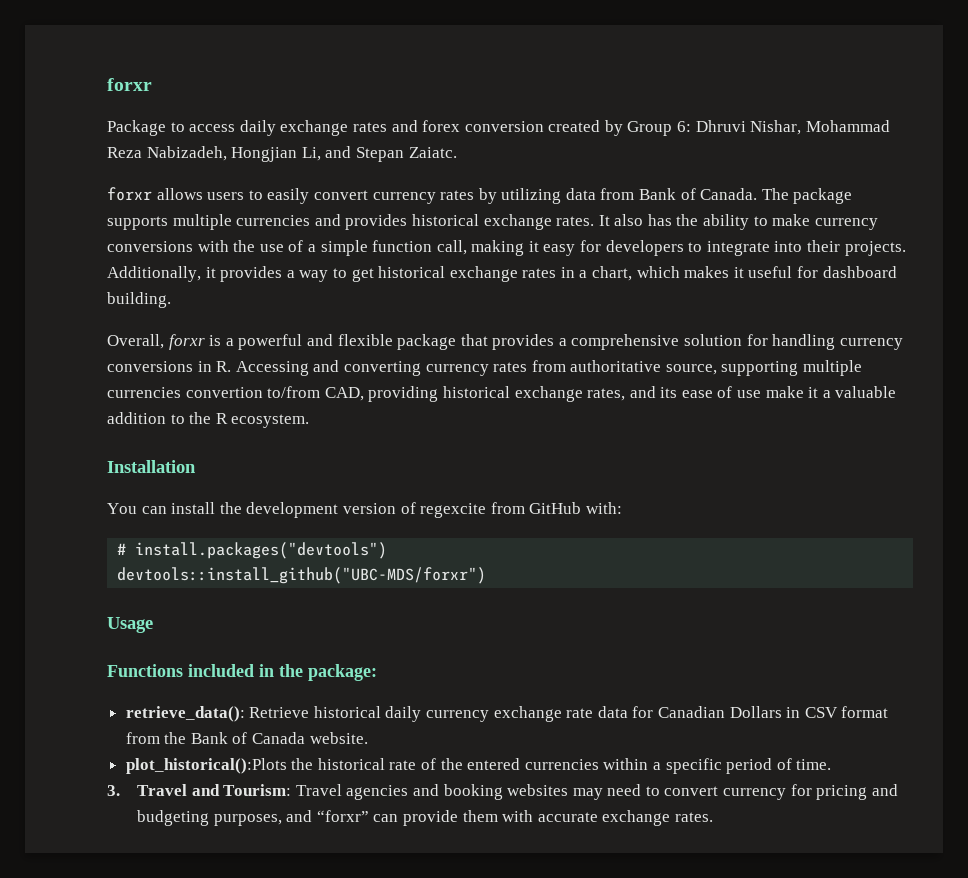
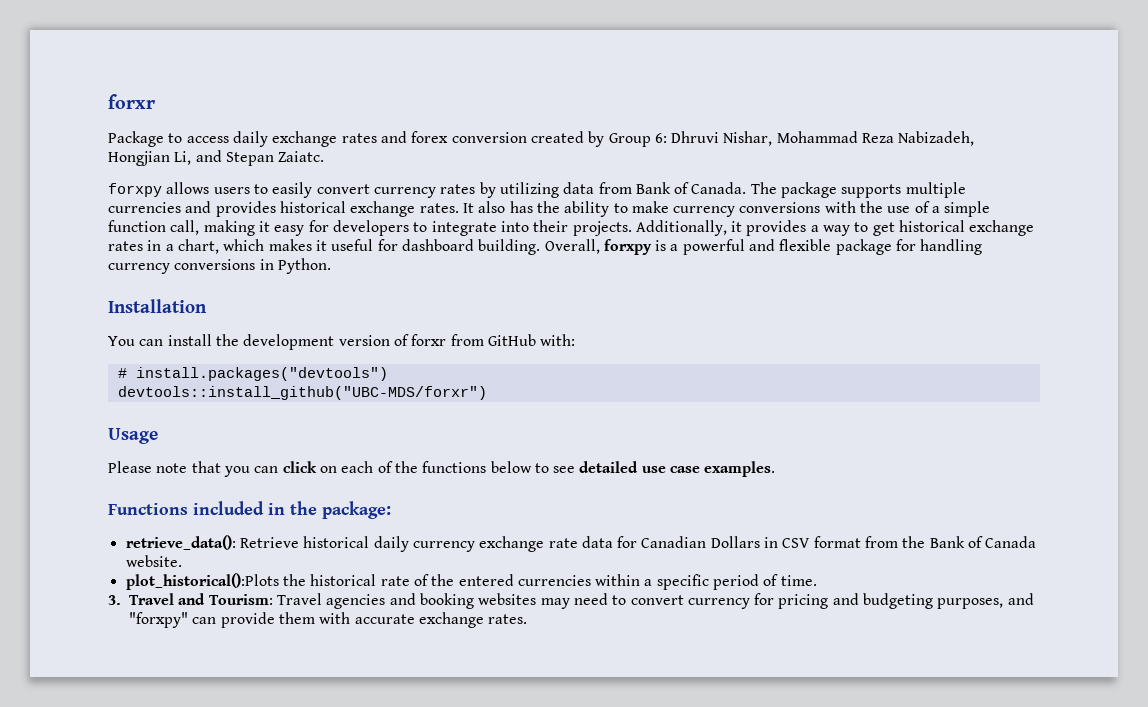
[107,187,152,201] forxr -> [108,183,162,197] forxpy
[107,334,205,350] // Overall, forxr -> [544,239,652,255] Overall, forxpy
[460,334,743,350] that provides a comprehensive solution -> (892, 247) none
[216,360,863,376] [107,386,897,402] [107,412,310,428] R. Accessing and converting currency rates from authoritative source, supporting multiple currencies convertion to/from CAD, providing historical exchange rates, and its ease of use make it a valuable addition to the R ecosystem. -> [277,258,331,274] Python.
[420,503,487,518] regexcite -> [411,334,447,346] forxr
(153, 625) none -> [108,461,776,477] // Please note that you can click on each of the functions below to see detailed use case examples.
[316,810,369,822] “forxr” -> [129,612,188,628] "forxpy"

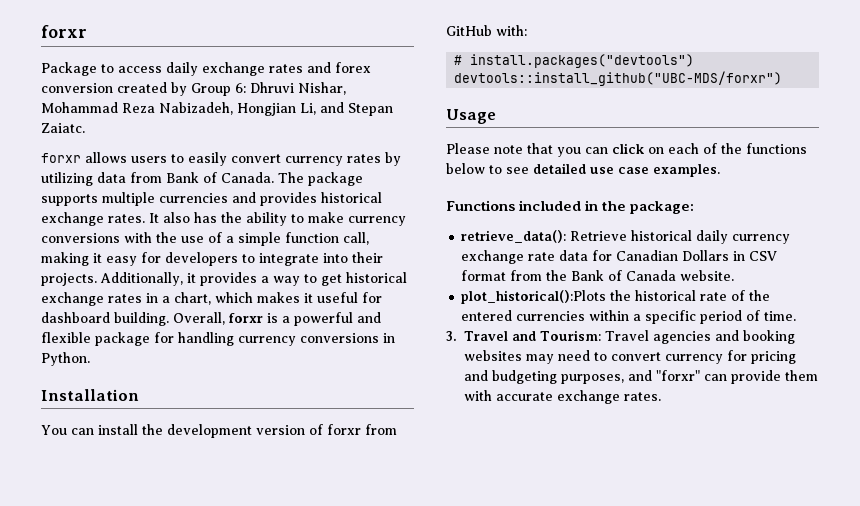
[108,183,162,197] forxpy -> [41,153,81,163] forxr
[603,239,652,255] forxpy -> [229,313,263,323] forxr
[129,612,188,628] "forxpy" -> [656,370,700,381] "forxr"

